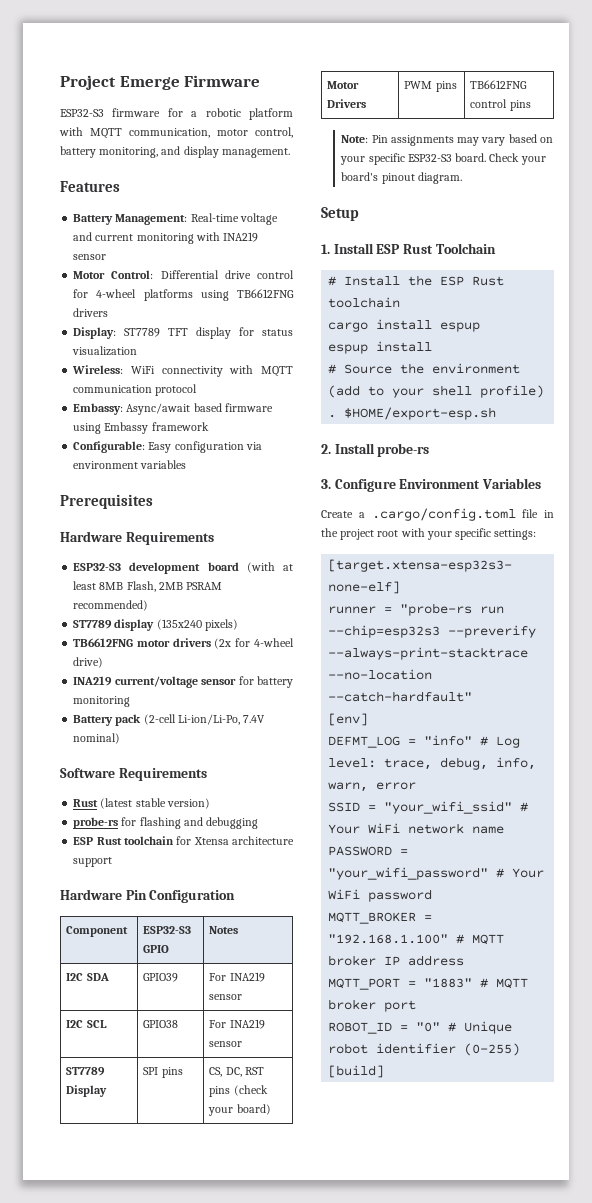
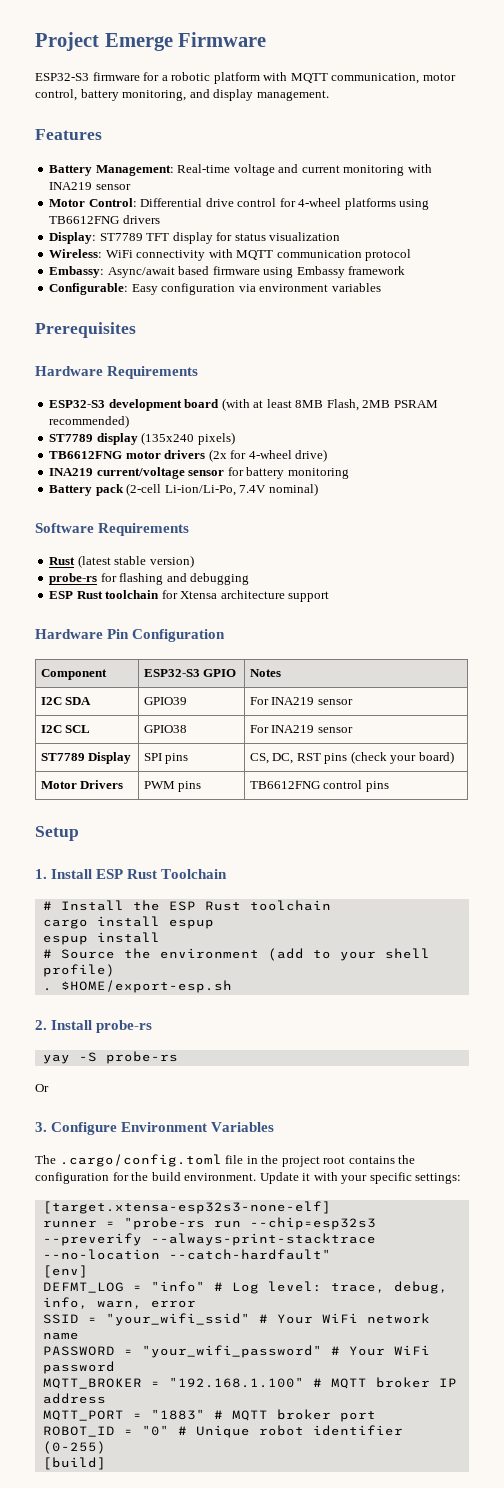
[341,134,553,146] [340,153,546,165] [341,172,462,184] // Note: Pin assignments may vary based on your specific ESP32-S3 board. Check your board's pinout diagram. -> (389, 786) none
(430, 450) none -> [42,1051,178,1064] [35,1084,49,1092] // yay -S probe-rs // Or
[321,510,365,518] Create a -> [35,1155,56,1164] The
(399, 533) none -> [348,1155,416,1164] [35,1172,311,1184] contains the configuration for the build environment. Update it

